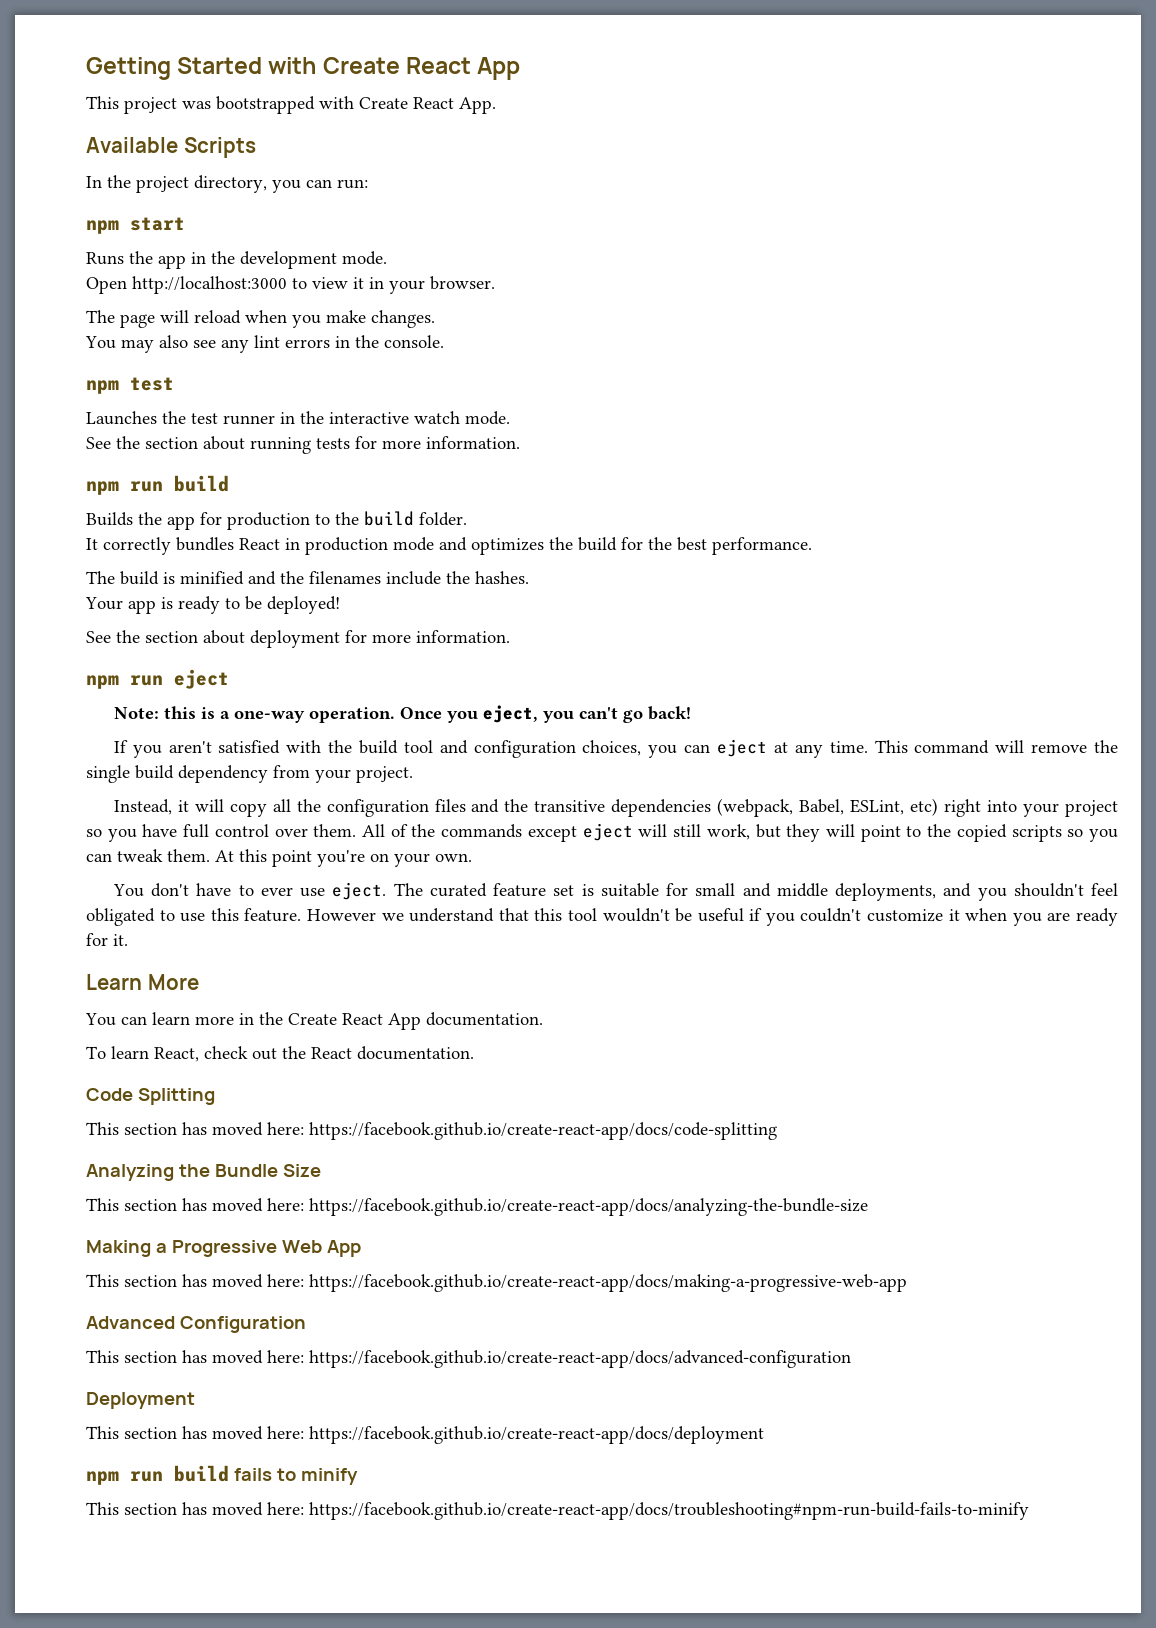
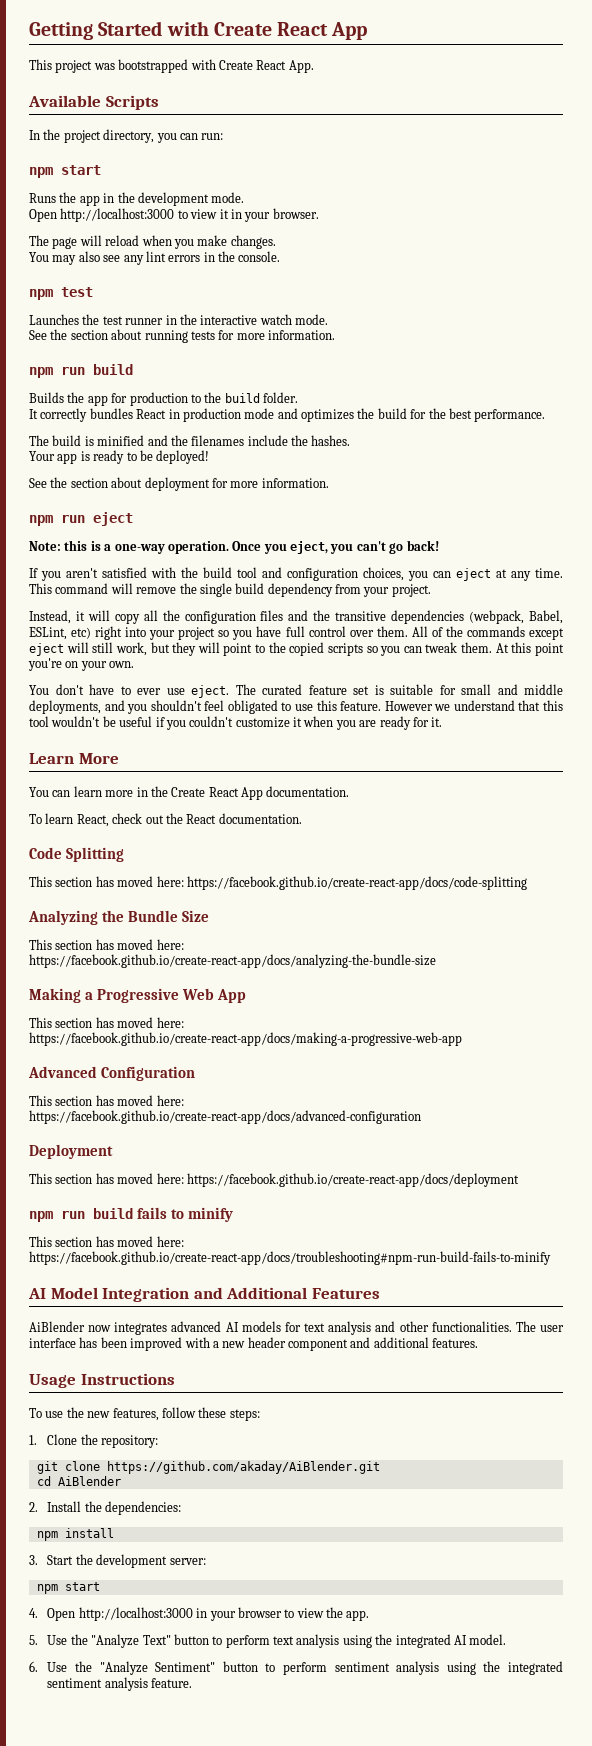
(1029, 1511) none -> [28,1287,380,1302] [29,1321,564,1335] [29,1337,479,1351] [29,1373,175,1388] [29,1407,260,1421] [29,1434,159,1448] [36,1461,380,1474] [36,1476,121,1486] [29,1501,182,1515] [36,1528,114,1541] [29,1554,206,1568] [36,1582,100,1594] [29,1607,370,1621] [29,1634,507,1648] [29,1661,563,1675] [47,1677,193,1691] // AI Model Integration and Additional Features // AiBlender now integrates advanced AI models for text analysis and other functionalities. The user interface has been improved with a new header component and additional features. // Usage Instructions // To use the new features, follow these steps: // 1. Clone the repository: // git clone https://github.com/akaday/AiBlender.git // cd AiBlender // 2. Install the dependencies: // npm install // 3. Start the development server: // npm start // 4. Open http://localhost:3000 in your browser to view the app. // 5. Use the "Analyze Text" button to perform text analysis using the integrated AI model. // 6. Use the "Analyze Sentiment" button to perform sentiment analysis using the integrated sentiment analysis feature.

